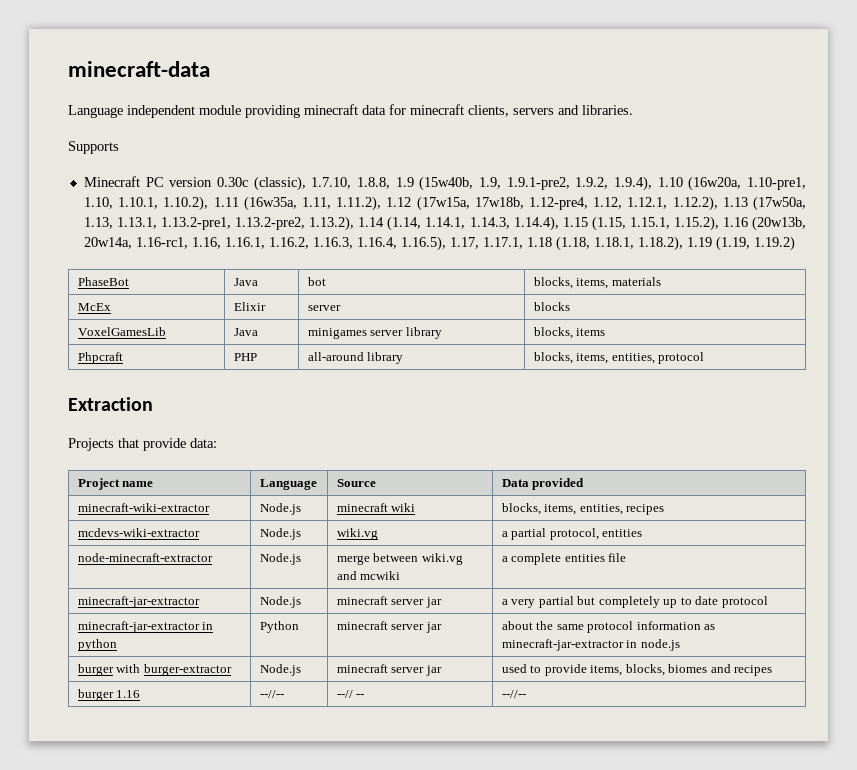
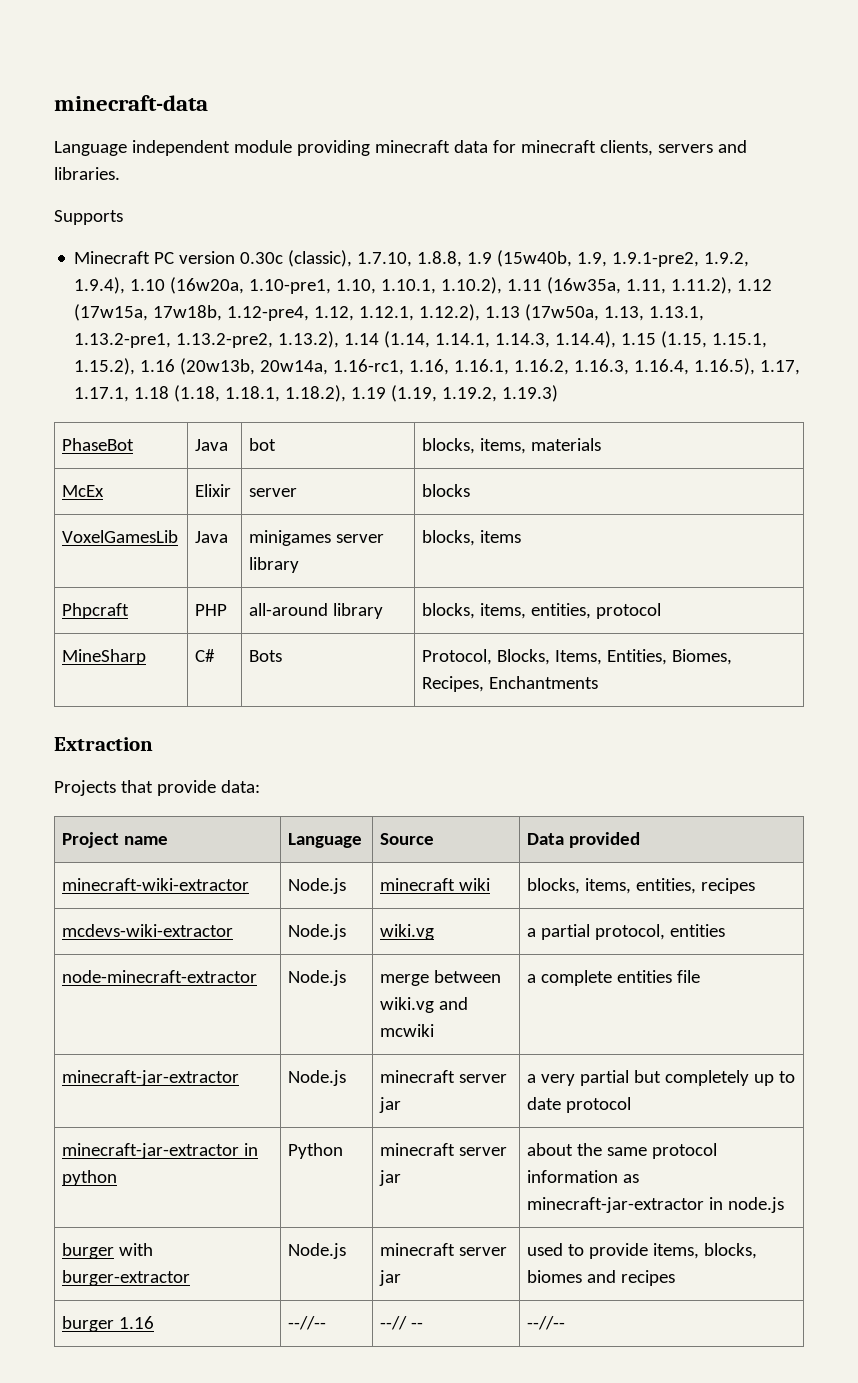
[753,236,795,251] 1.19.2) -> [442,385,559,402] 1.19.2, 1.19.3)
(705, 358) none -> [62,649,147,665] [195,649,216,662] [249,650,283,662] [422,649,733,665] [422,676,599,692] // MineSharp | C# | Bots | Protocol, Blocks, Items, Entities, Biomes, Recipes, Enchantments

